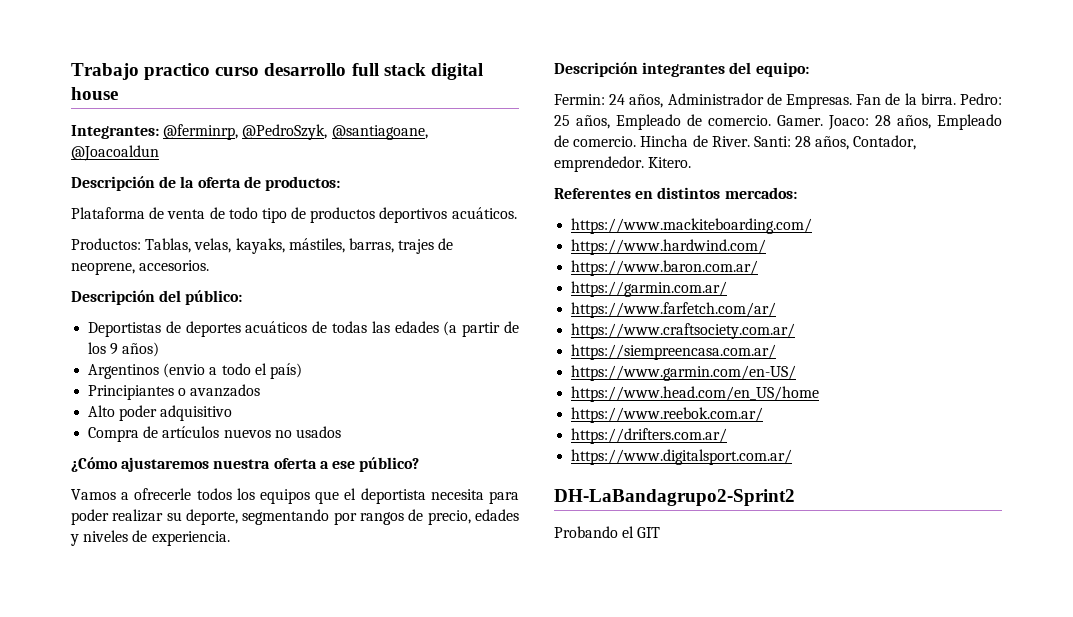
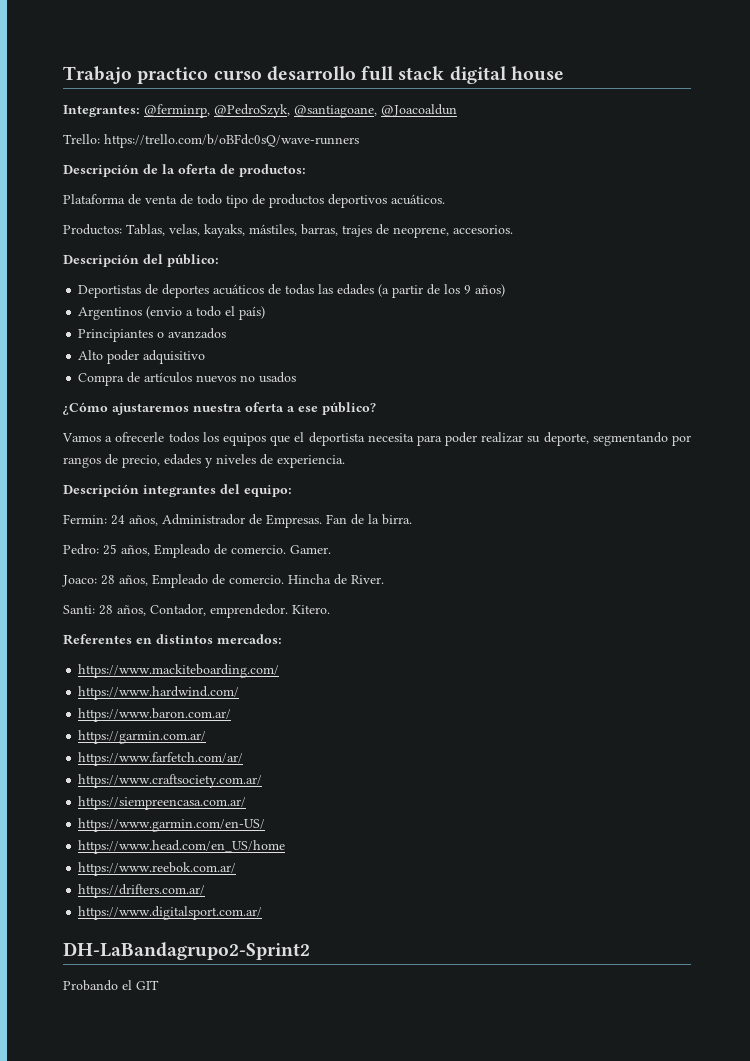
(159, 153) none -> [63,134,359,148] // Trello: https://trello.com/b/oBFdc0sQ/wave-runners
(956, 99) none -> (412, 519) //
(823, 120) none -> (331, 549) //
(750, 141) none -> (384, 579) //

